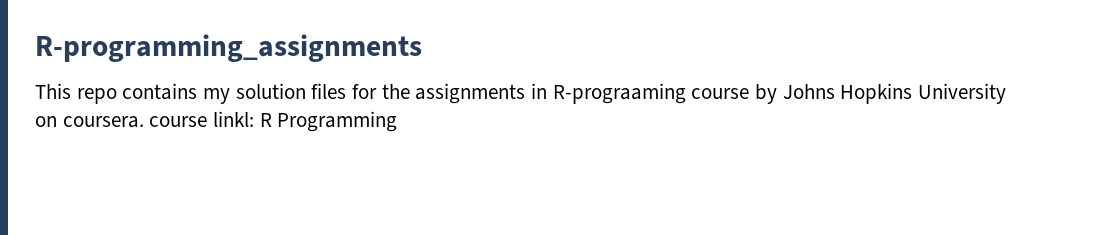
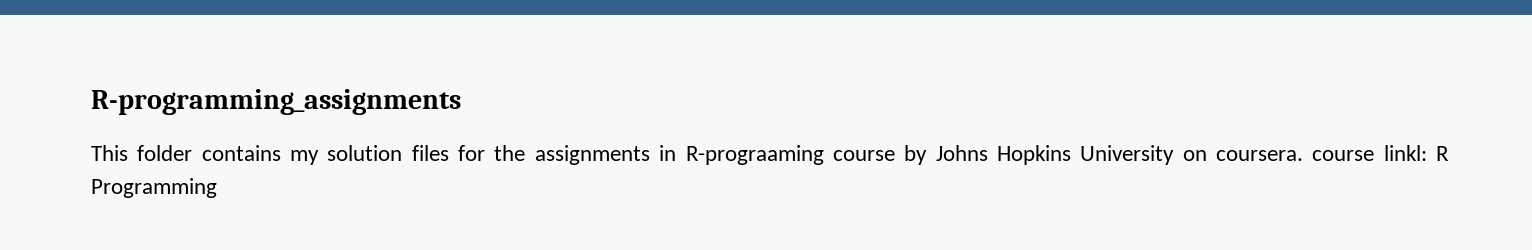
[76,88,117,104] repo -> [137,145,193,161] folder

